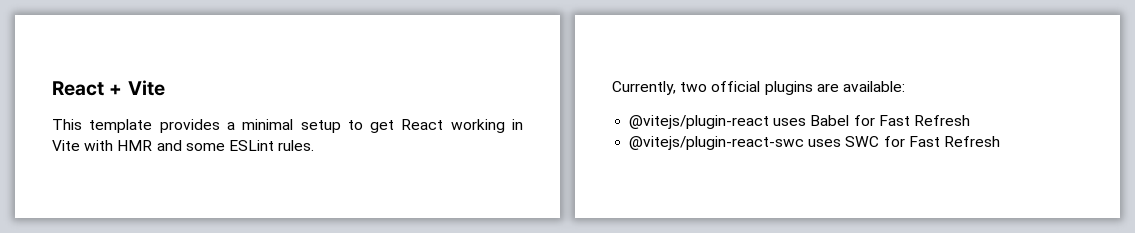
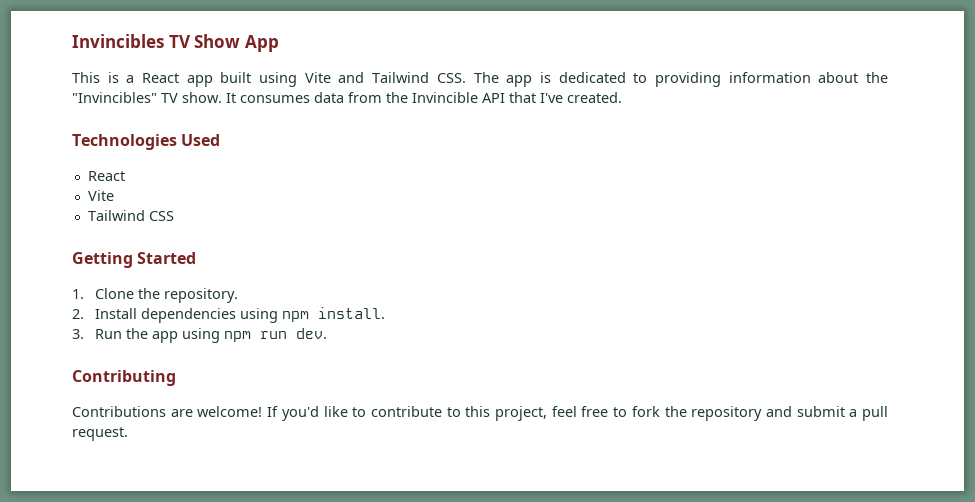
[52,80,165,96] [52,119,523,133] [52,140,315,151] [612,81,905,95] [629,115,970,129] [629,136,1000,150] React + Vite // This template provides a minimal setup to get React working in Vite with HMR and some ESLint rules. // Currently, two official plugins are available: // @vitejs/plugin-react uses Babel for Fast Refresh // @vitejs/plugin-react-swc uses SWC for Fast Refresh -> [72,34,279,52] [72,72,889,87] [72,92,622,103] [72,134,221,150] [87,171,125,181] [87,190,114,201] [87,210,174,221] [72,252,197,268] [72,288,238,303] [72,307,385,323] [72,328,327,343] [72,370,176,386] [72,406,889,421] [72,427,128,441] Invincibles TV Show App // This is a React app built using Vite and Tailwind CSS. The app is dedicated to providing information about the "Invincibles" TV show. It consumes data from the Invincible API that I've created. // Technologies Used // React // Vite // Tailwind CSS // Getting Started // 1. Clone the repository. // 2. Install dependencies using npm install. // 3. Run the app using npm run dev. // Contributing // Contributions are welcome! If you'd like to contribute to this project, feel free to fork the repository and submit a pull request.

